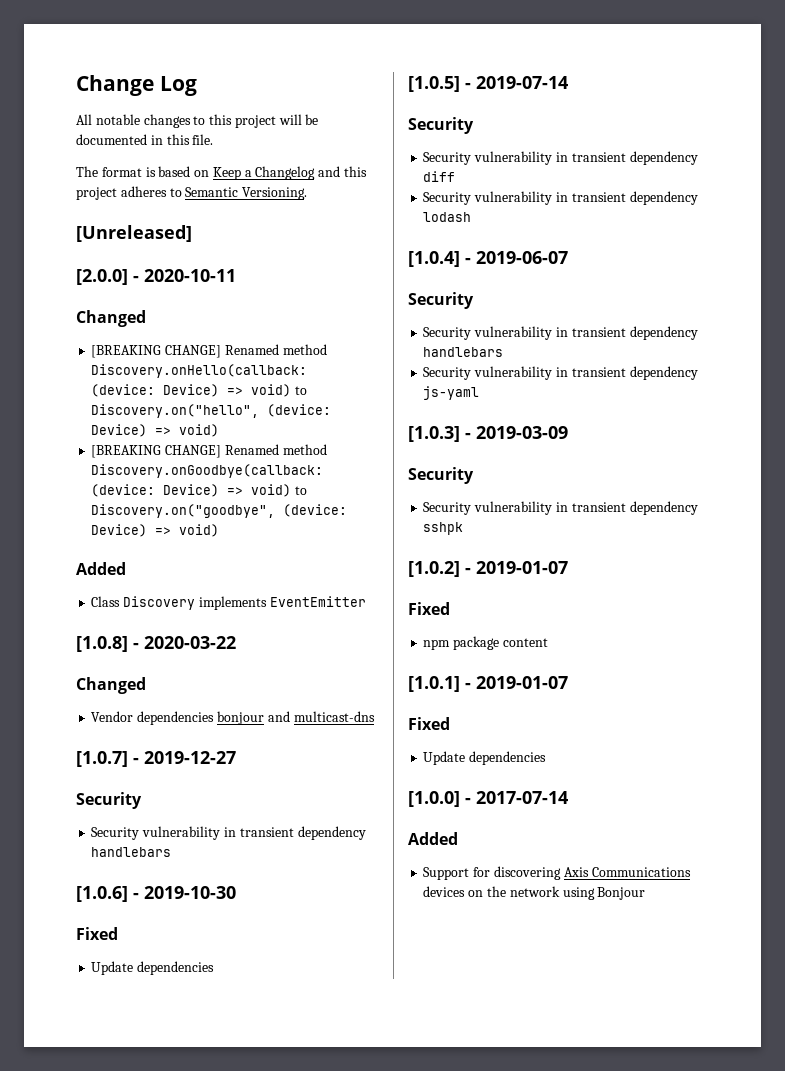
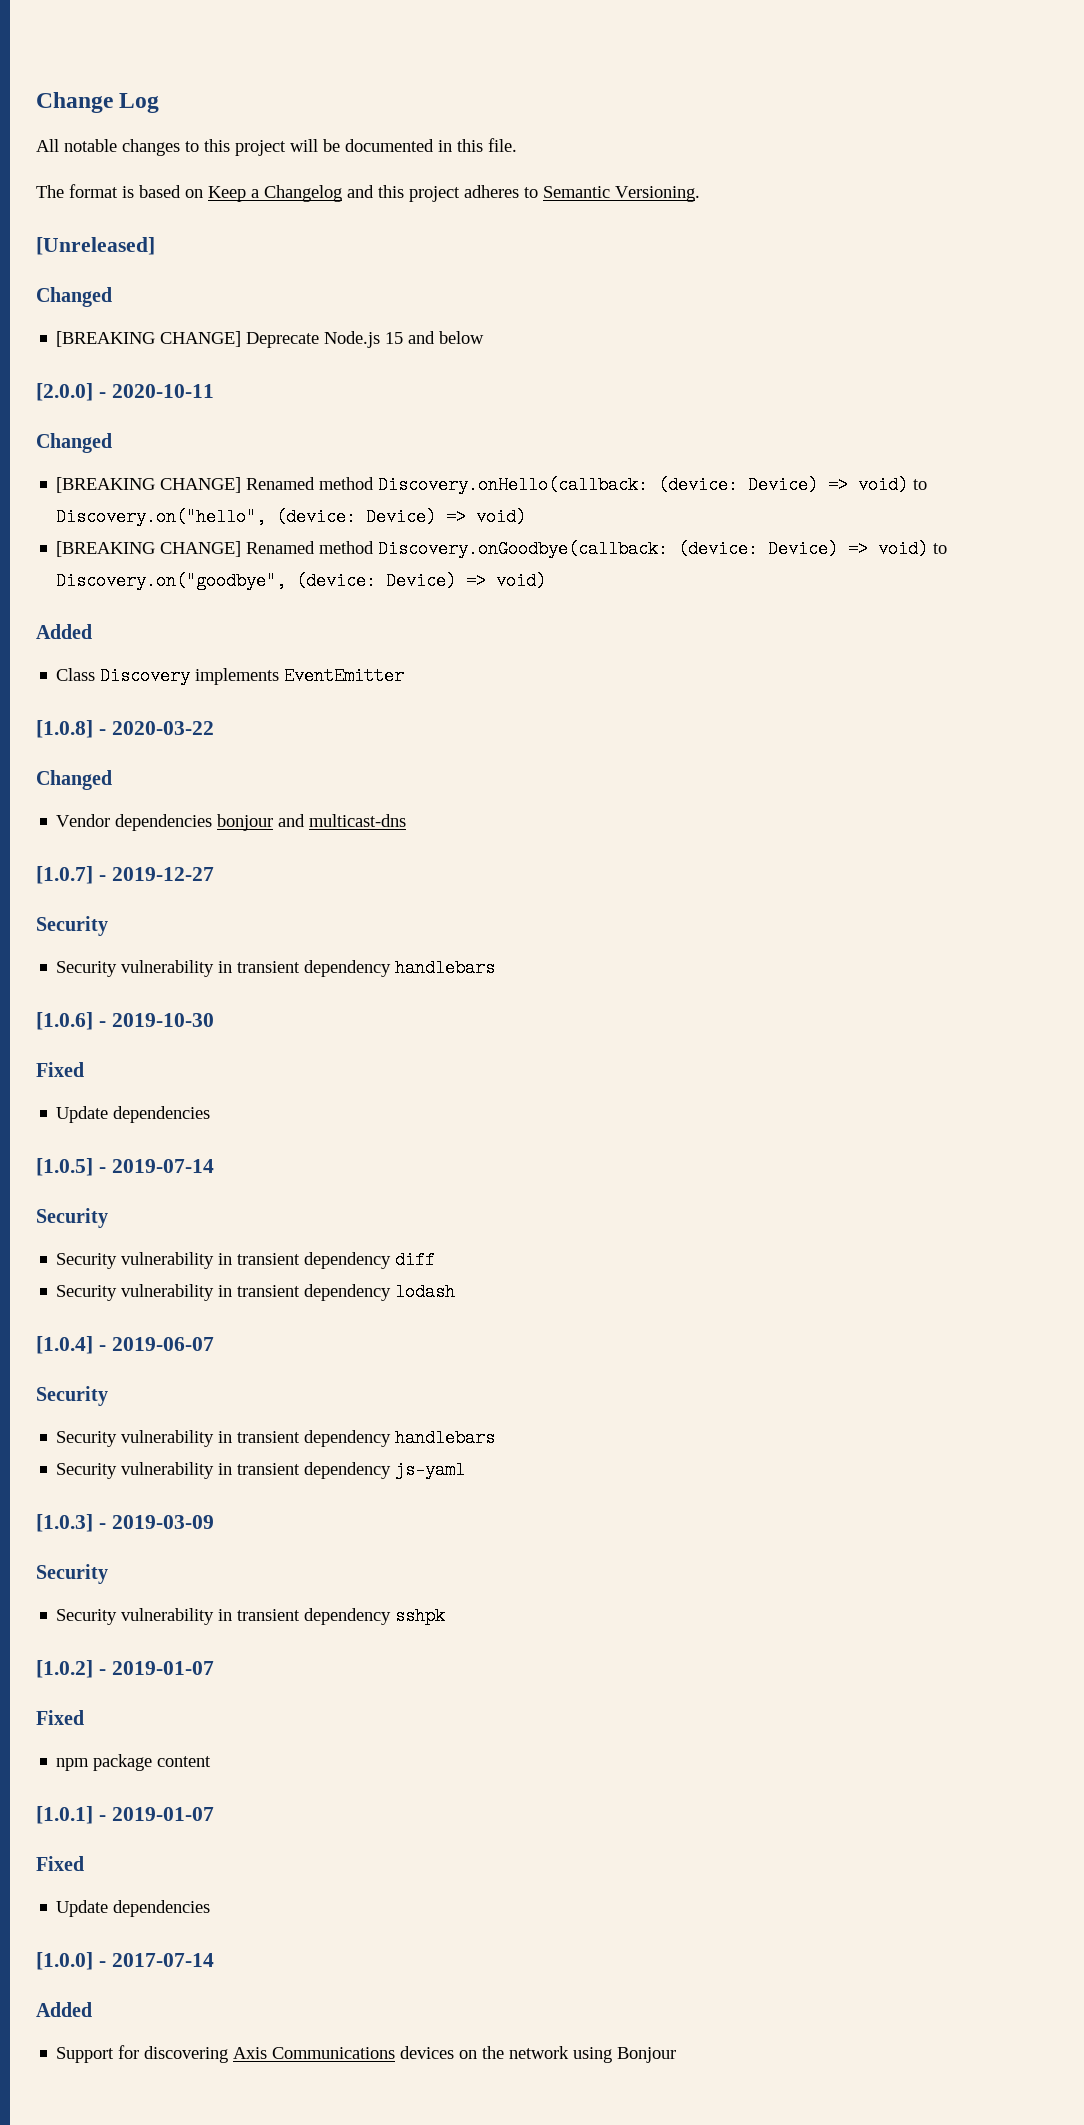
(192, 233) none -> [36,287,112,307] [56,331,485,348] // Changed // [BREAKING CHANGE] Deprecate Node.js 15 and below

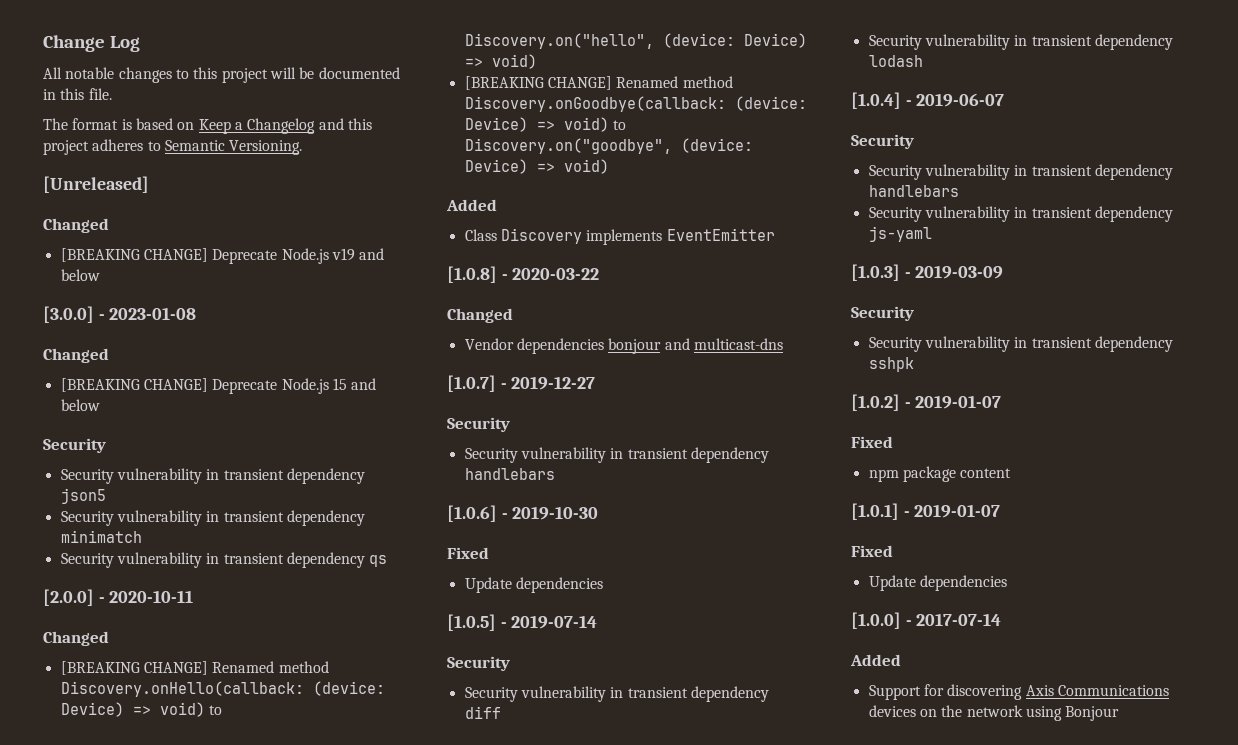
(112, 297) none -> [60,248,385,264] [60,269,100,281] [43,306,197,323] [43,348,109,363] // [BREAKING CHANGE] Deprecate Node.js v19 and below // [3.0.0] - 2023-01-08 // Changed
(485, 337) none -> [43,438,106,453] [60,468,365,484] [60,488,106,504] [60,510,365,526] [60,530,142,543] [60,552,388,568] // Security // Security vulnerability in transient dependency json5 // Security vulnerability in transient dependency minimatch // Security vulnerability in transient dependency qs

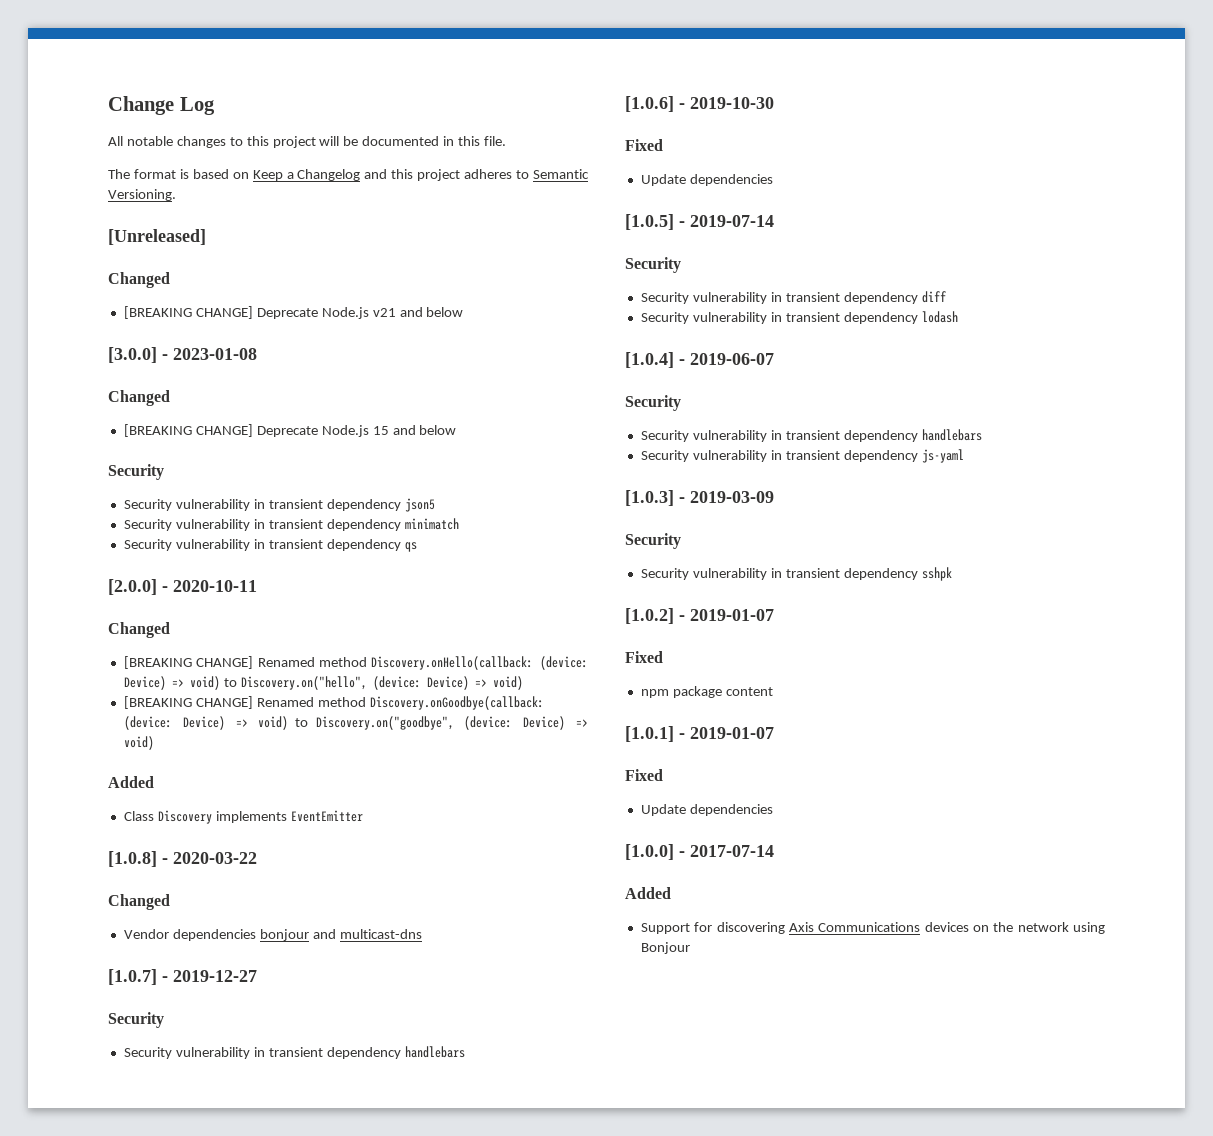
[331,248,355,261] v19 -> [372,308,396,317] v21

